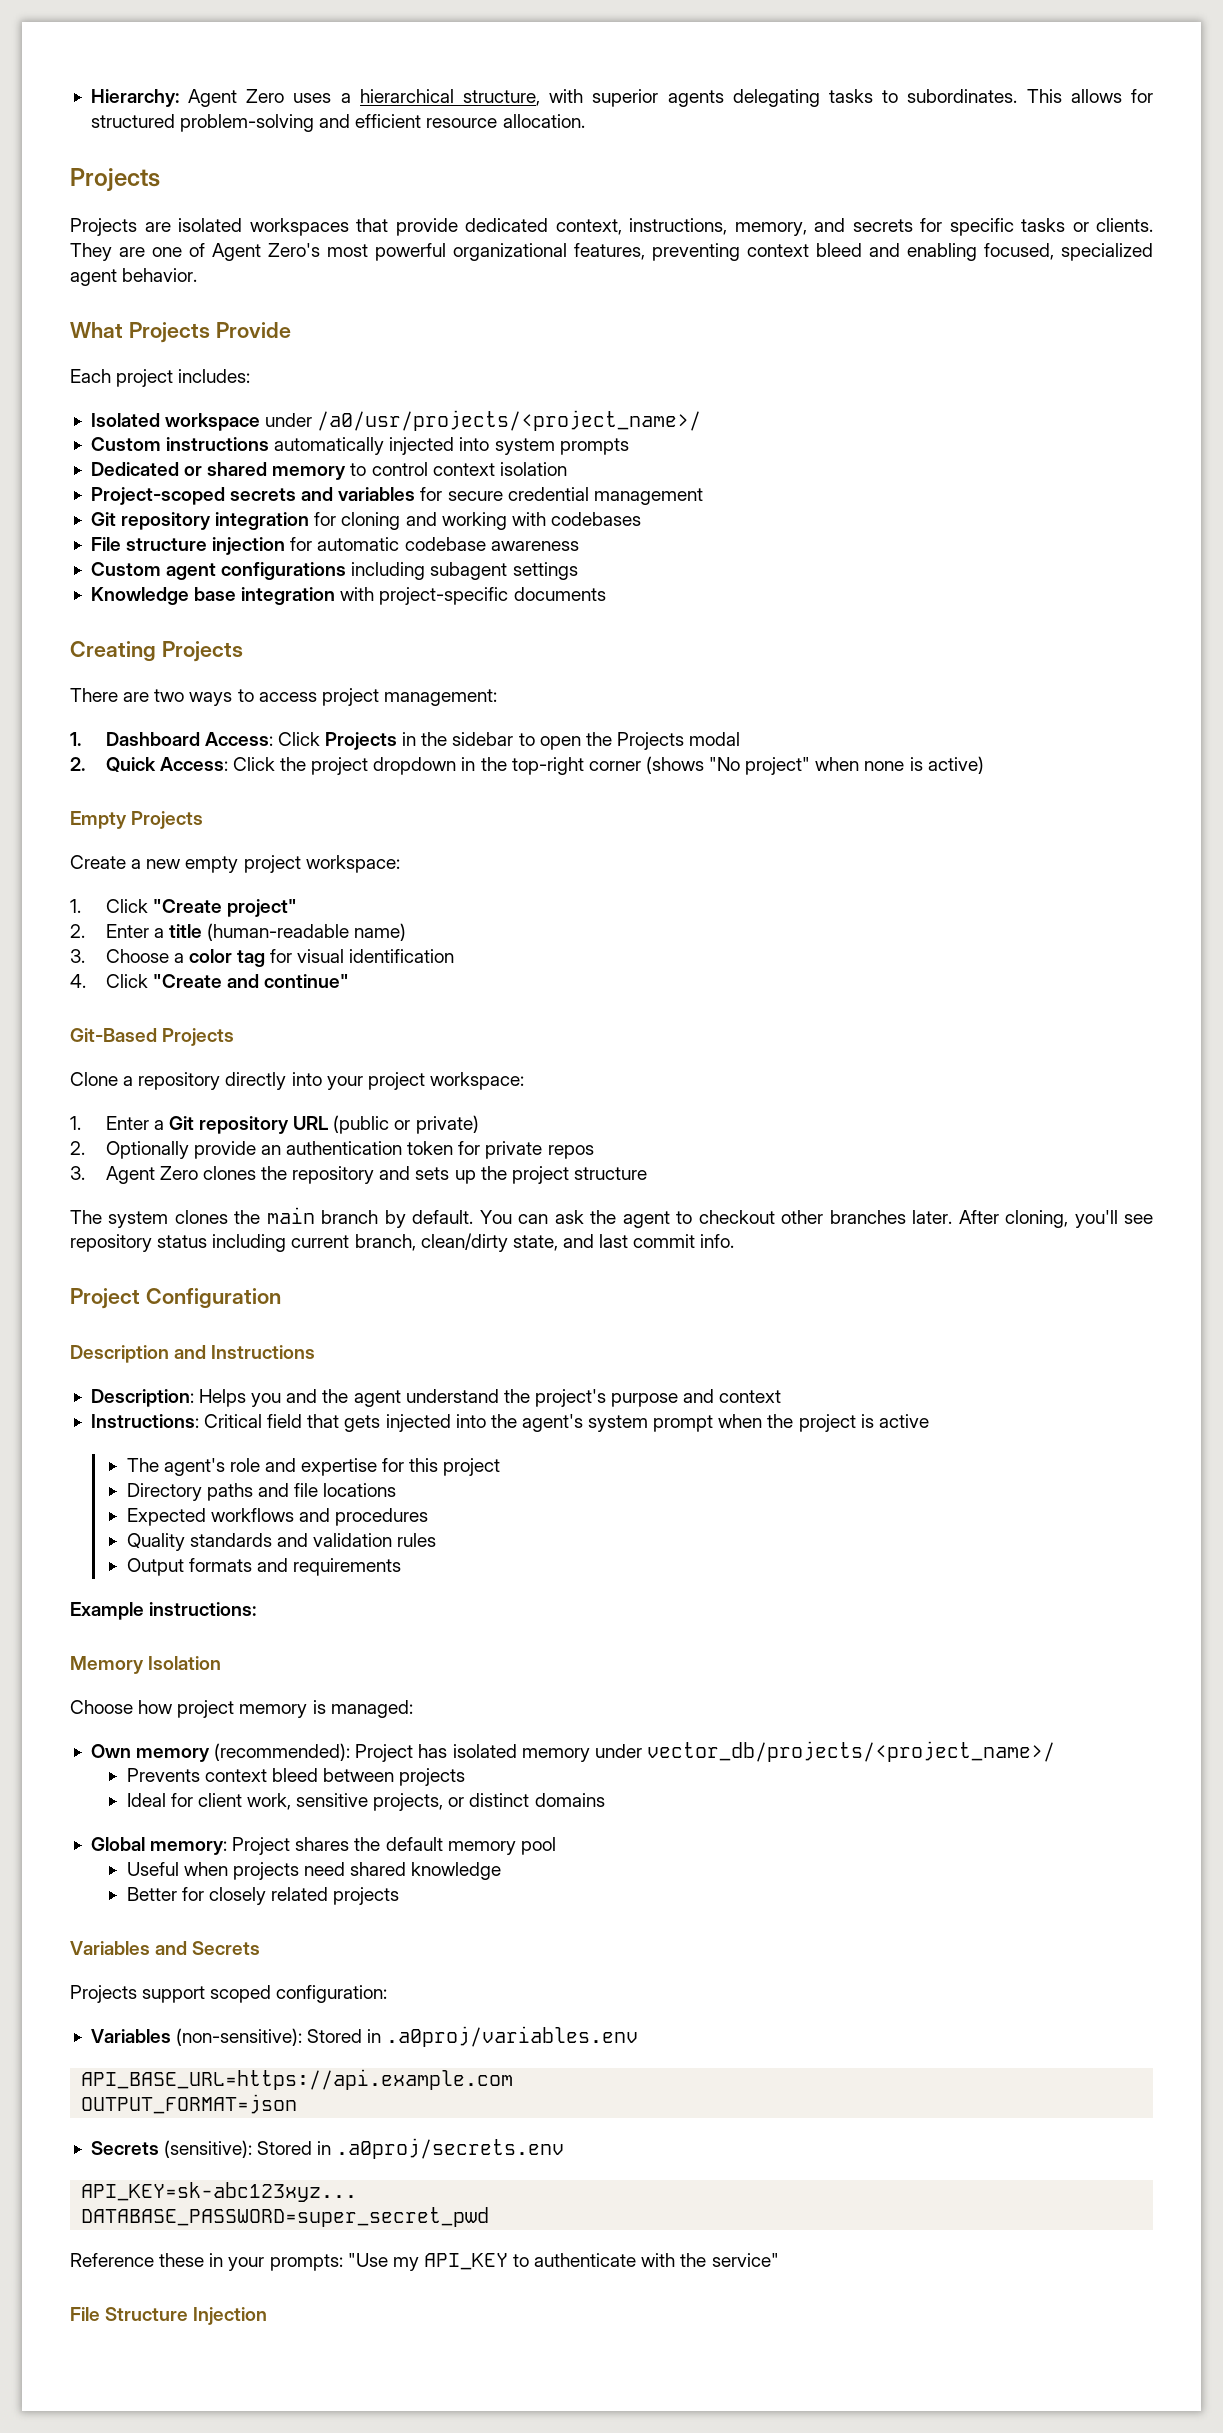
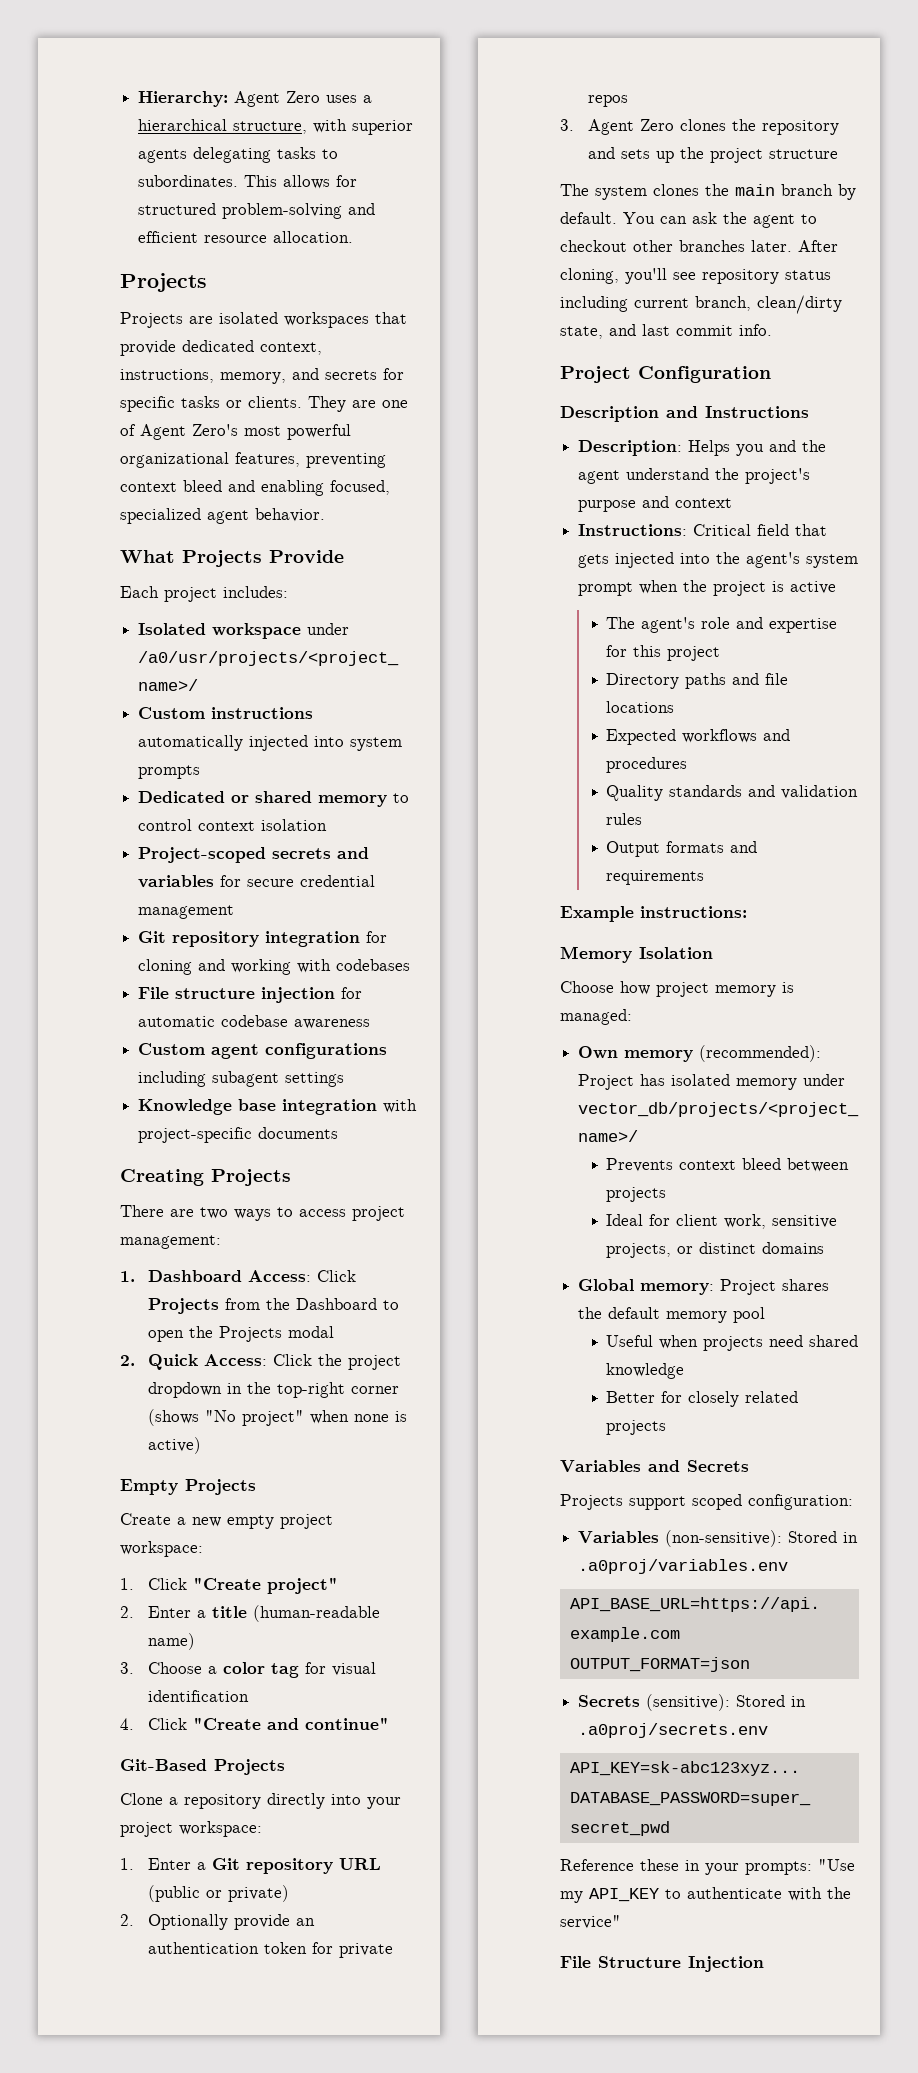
[402,732,514,746] in the sidebar -> [225,1298,378,1310] from the Dashboard

